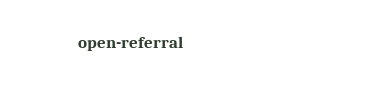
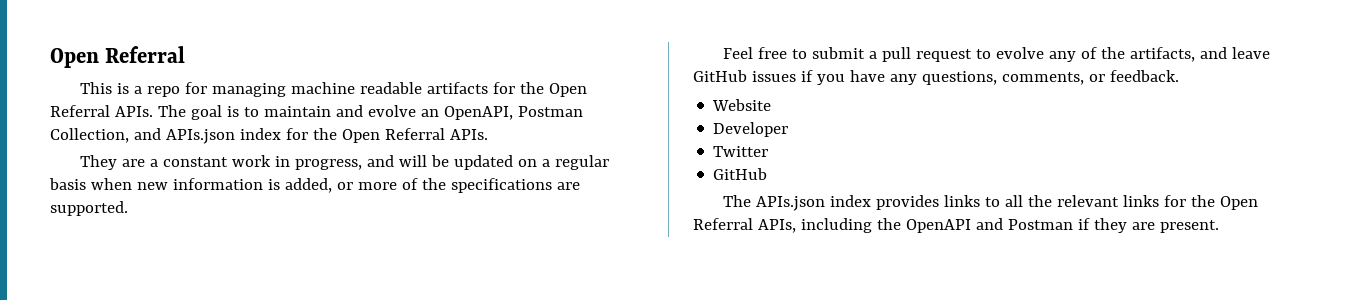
[78,36,183,51] open-referral -> [50,46,186,68] [79,82,587,97] [50,105,583,120] [50,128,488,144] [79,155,609,170] [49,178,580,193] [50,201,128,216] [722,47,1270,62] [693,70,1179,85] [712,99,772,111] [713,122,789,137] [713,146,769,157] [713,168,768,180] [722,195,1258,211] [693,218,1219,233] Open Referral // This is a repo for managing machine readable artifacts for the Open Referral APIs. The goal is to maintain and evolve an OpenAPI, Postman Collection, and APIs.json index for the Open Referral APIs. // They are a constant work in progress, and will be updated on a regular basis when new information is added, or more of the specifications are supported. // Feel free to submit a pull request to evolve any of the artifacts, and leave GitHub issues if you have any questions, comments, or feedback. // Website // Developer // Twitter // GitHub // The APIs.json index provides links to all the relevant links for the Open Referral APIs, including the OpenAPI and Postman if they are present.

